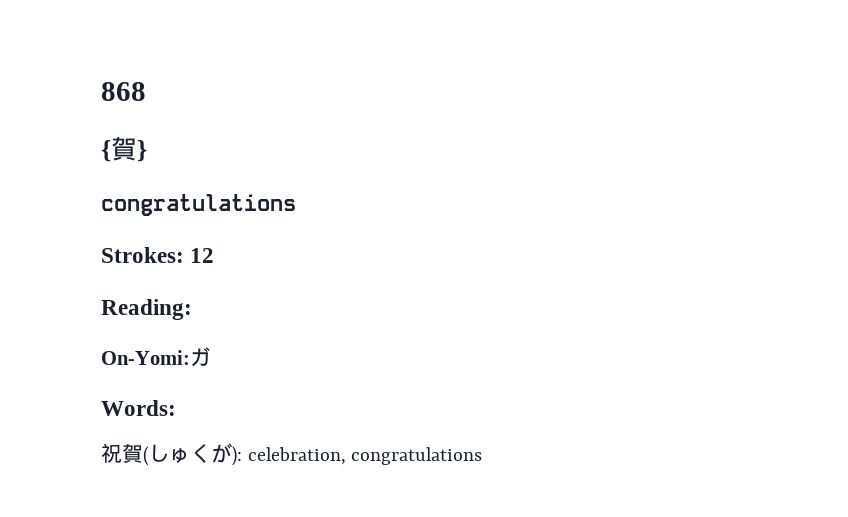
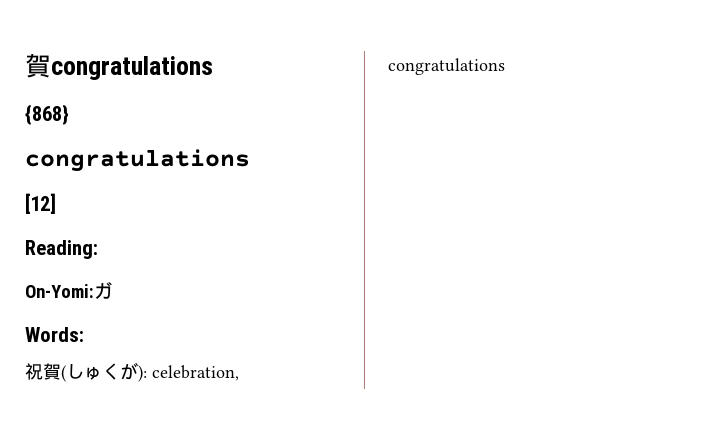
[101,82,146,101] [101,136,147,162] [101,194,296,216] [101,247,215,263] 868 // {賀} // congratulations // Strokes: 12 -> [25,53,213,80] [25,104,69,125] [25,149,250,172] [25,193,56,214] 賀congratulations // {868} // congratulations // [12]

